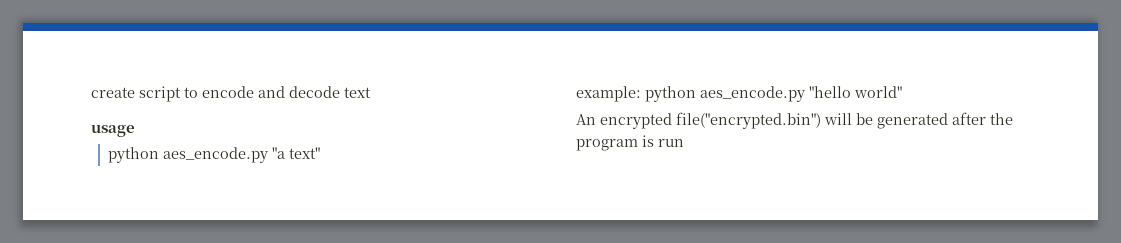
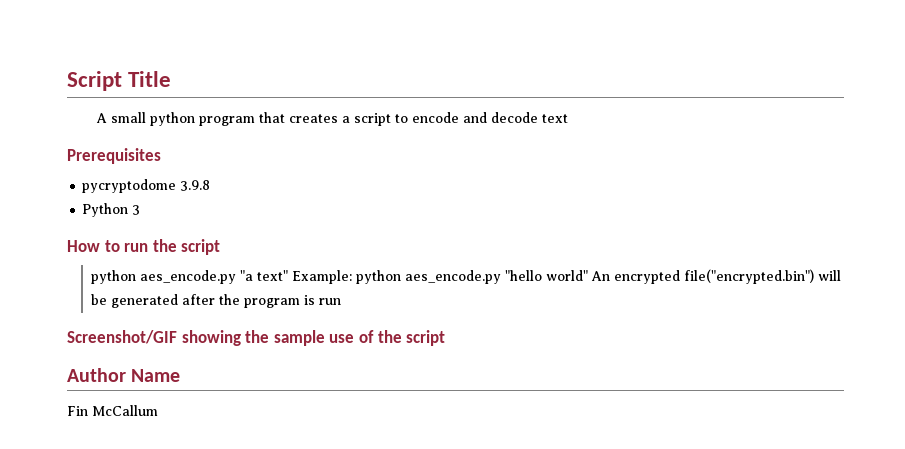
[91,87,135,98] create -> [67,71,172,91] [95,112,350,126] Script Title // A small python program that creates a
[91,124,135,137] usage -> [67,148,161,164] [82,179,211,193] [82,203,141,217] [67,239,221,255] Prerequisites // pycryptodome 3.9.8 // Python 3 // How to run the script
[576,86,641,102] // example: -> [291,270,352,284] Example:
(902, 92) // -> (588, 275) none
(684, 143) none -> [67,330,446,346] [67,368,181,382] [67,405,158,416] // Screenshot/GIF showing the sample use of the script // Author Name // Fin McCallum

